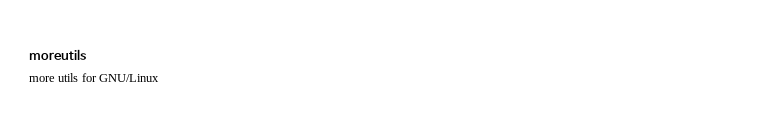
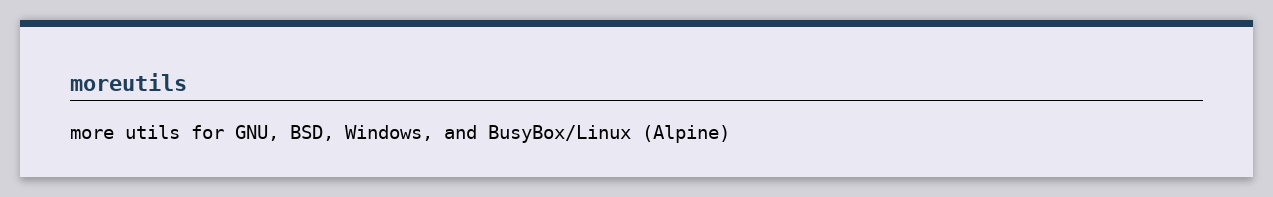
[99,74,160,82] GNU/Linux -> [235,125,730,143] GNU, BSD, Windows, and BusyBox/Linux (Alpine)

